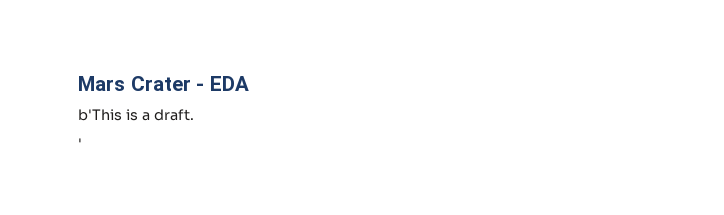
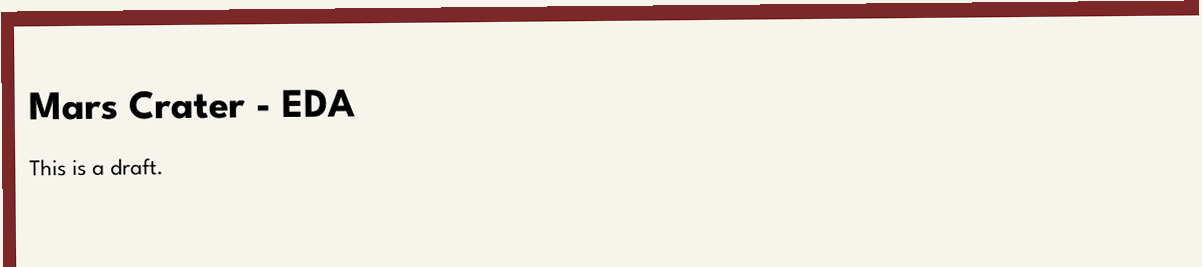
[78,109,122,121] b'This -> [29,159,67,177] This
[78,138,82,149] // ' -> (165, 167) none

